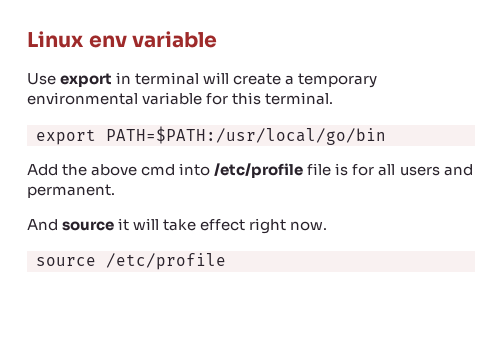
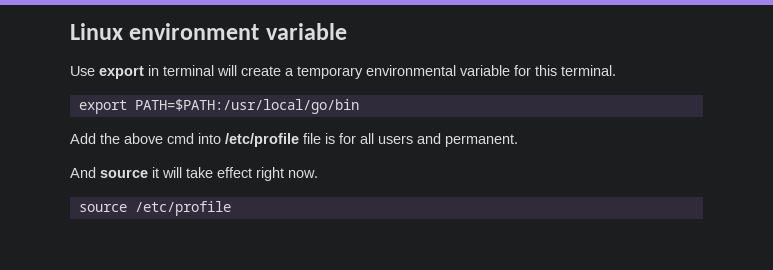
[88,35,127,48] env -> [129,23,260,40] environment

